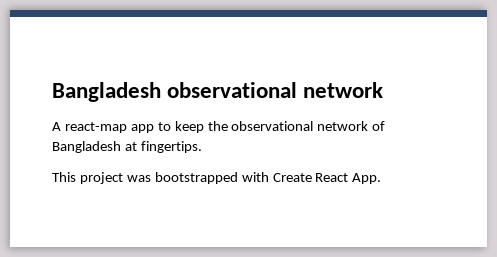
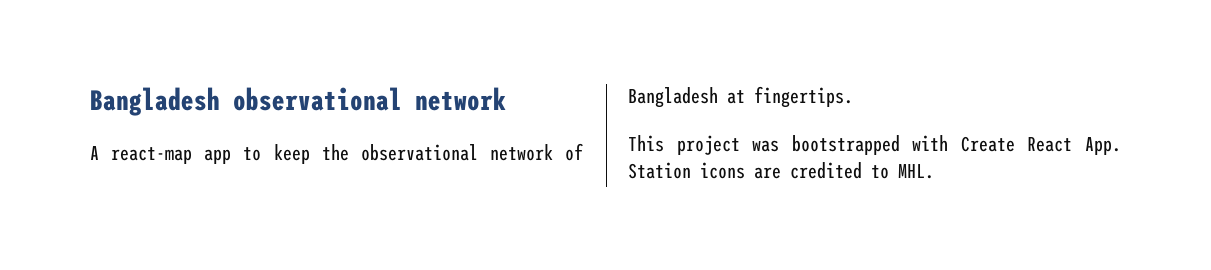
(382, 178) none -> [628,162,934,179] Station icons are credited to MHL.

